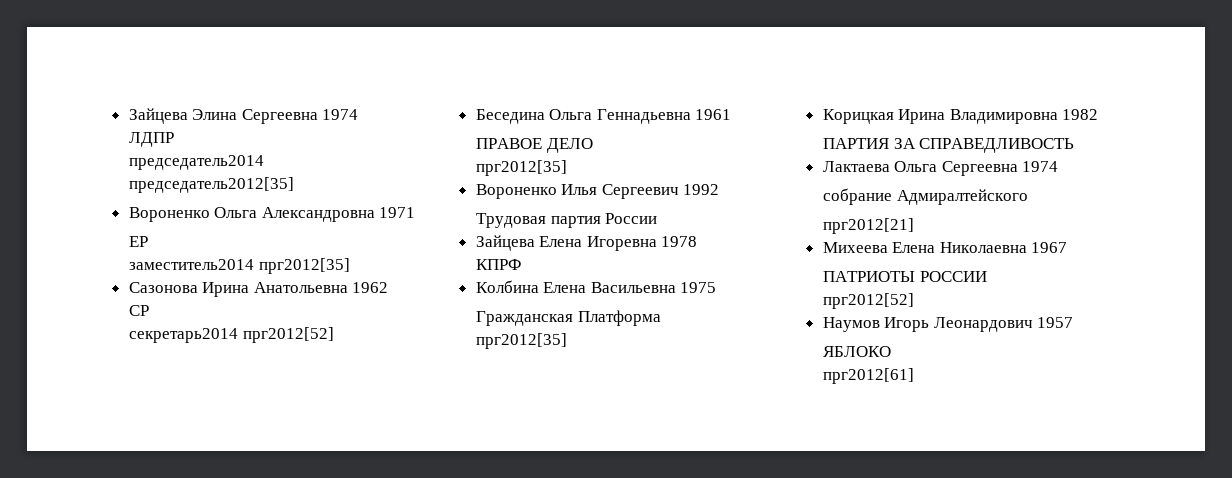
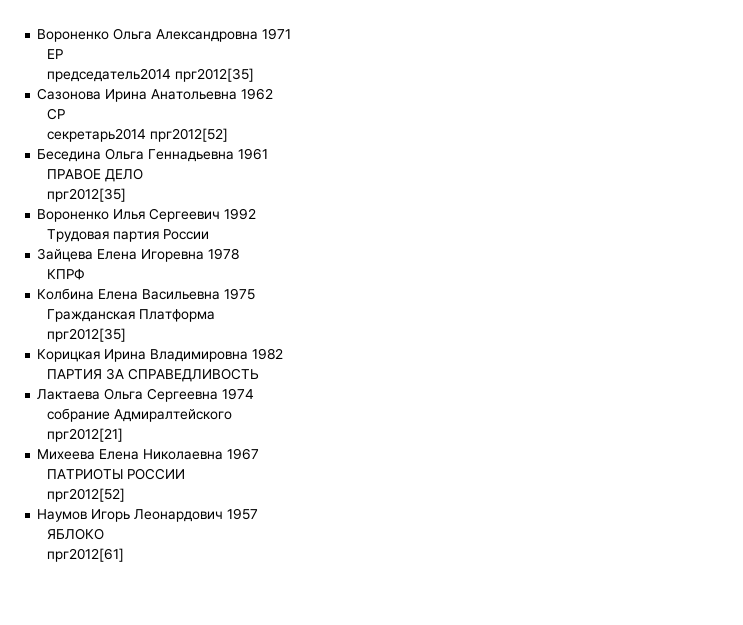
[128,108,359,124] [129,132,175,147] [129,155,265,170] [129,177,295,193] Зайцева Элина Сергеевна 1974 // ЛДПР // председатель2014 председатель2012[35] // -> (37, 35) none
[129,259,255,270] заместитель2014 -> [47,68,172,82] председатель2014

